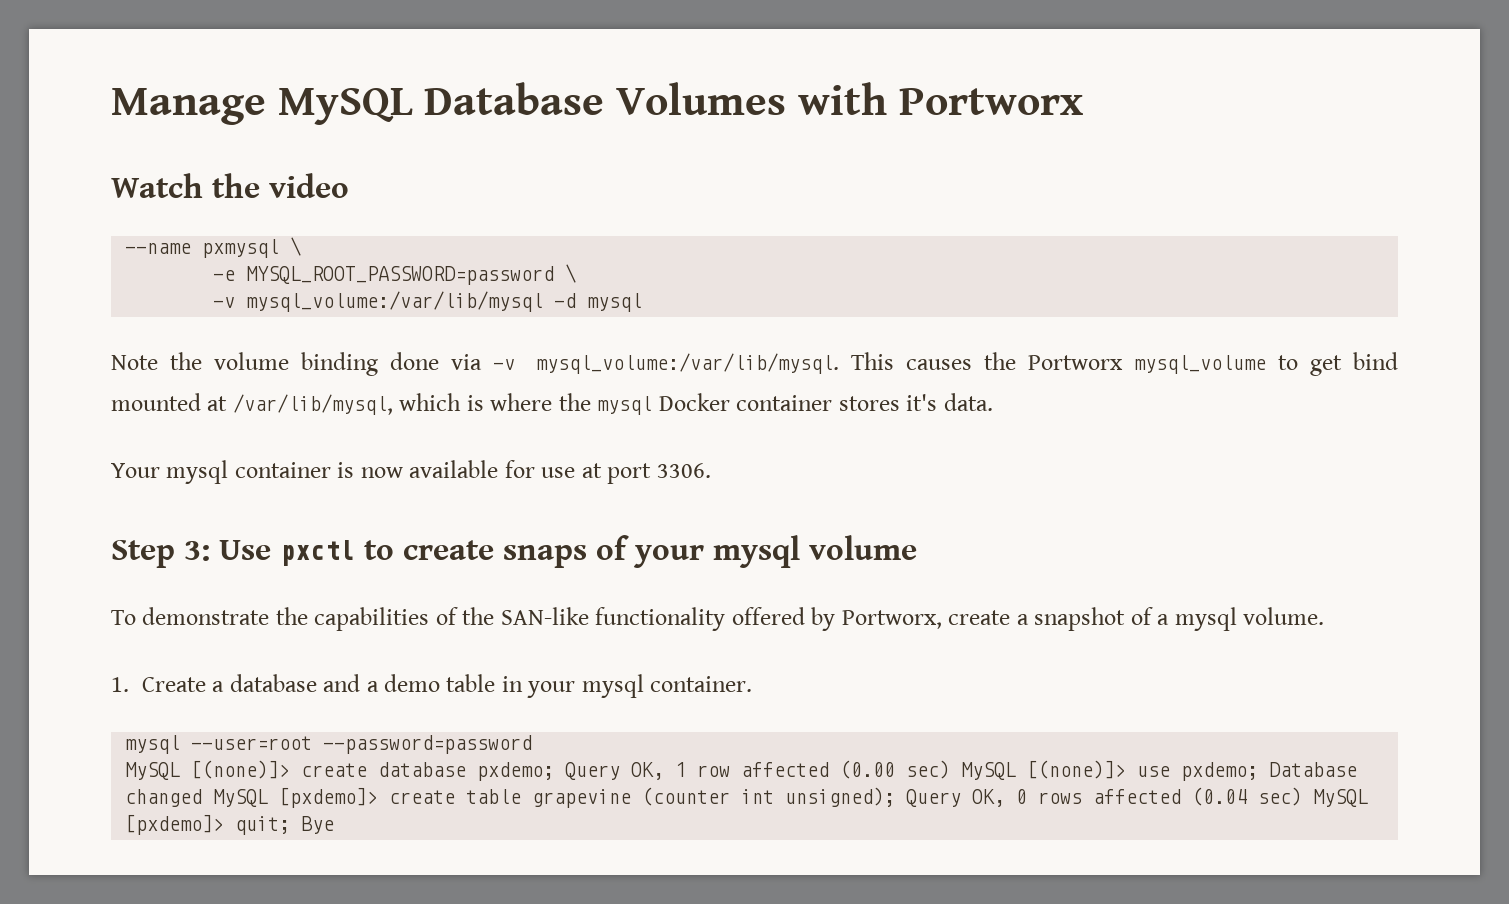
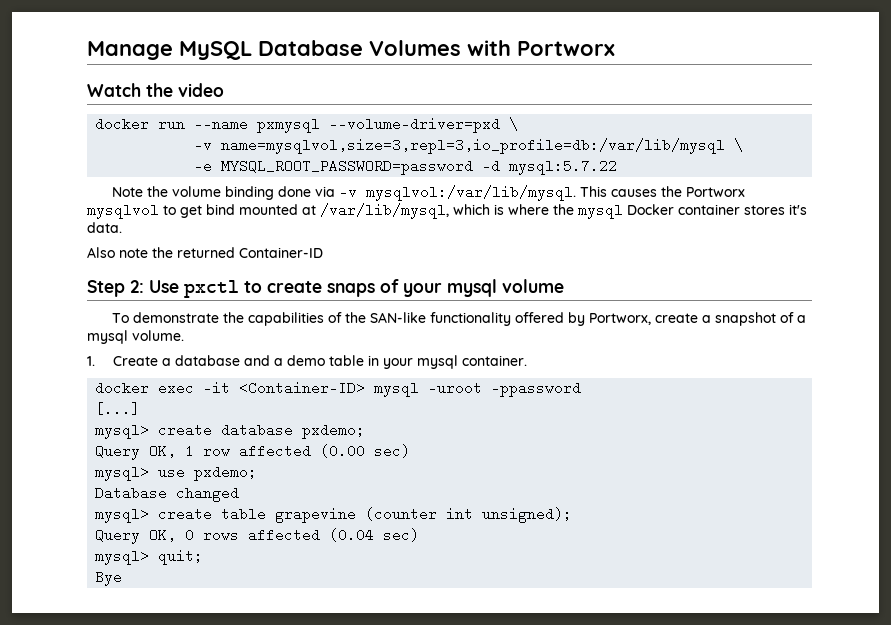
[125,237,302,258] [213,264,577,285] [213,291,643,312] --name pxmysql \ // -e MYSQL_ROOT_PASSWORD=password \ // -v mysql_volume:/var/lib/mysql -d mysql -> [95,117,519,133] [194,138,744,154] [194,159,618,175] docker run --name pxmysql --volume-driver=pxd \ // -v name=mysqlvol,size=3,repl=3,io_profile=db:/var/lib/mysql \ // -e MYSQL_ROOT_PASSWORD=password -d mysql:5.7.22
[535,353,839,374] mysql_volume:/var/lib/mysql. -> [366,185,577,201] mysqlvol:/var/lib/mysql.
[1133,355,1266,374] mysql_volume -> [87,205,159,219] mysqlvol
[111,460,711,484] Your mysql container is now available for use at port 3306. -> [87,247,323,258] Also note the returned Container-ID
[184,541,210,561] 3: -> [130,280,144,293] 2:
[125,735,533,754] [125,760,291,780] mysql --user=root --password=password // MySQL [(none)]> -> [95,381,582,397] [95,402,141,416] [95,423,150,439] docker exec -it <Container-ID> mysql -uroot -ppassword // [...] // mysql>
(555, 771) none -> (366, 431) //
[961,760,1127,780] MySQL [(none)]> -> [95,465,150,481] // mysql>
(1259, 771) none -> (258, 473) //
[213,787,379,808] MySQL [pxdemo]> -> [95,507,150,523] // mysql>
(896, 797) none -> (573, 515) //
[1313,789,1369,807] [125,814,225,835] MySQL [pxdemo]> -> [95,549,150,565] // mysql>
(291, 825) none -> (204, 557) //

